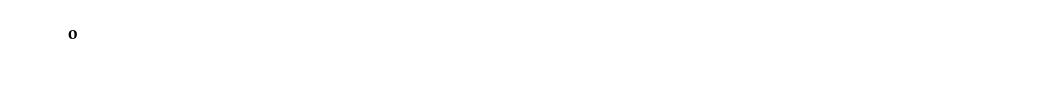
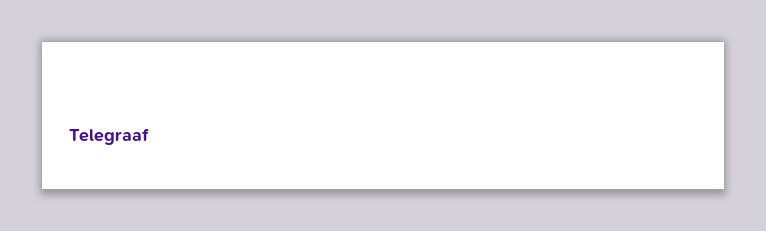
[68,30,77,39] o -> [69,128,149,145] Telegraaf

